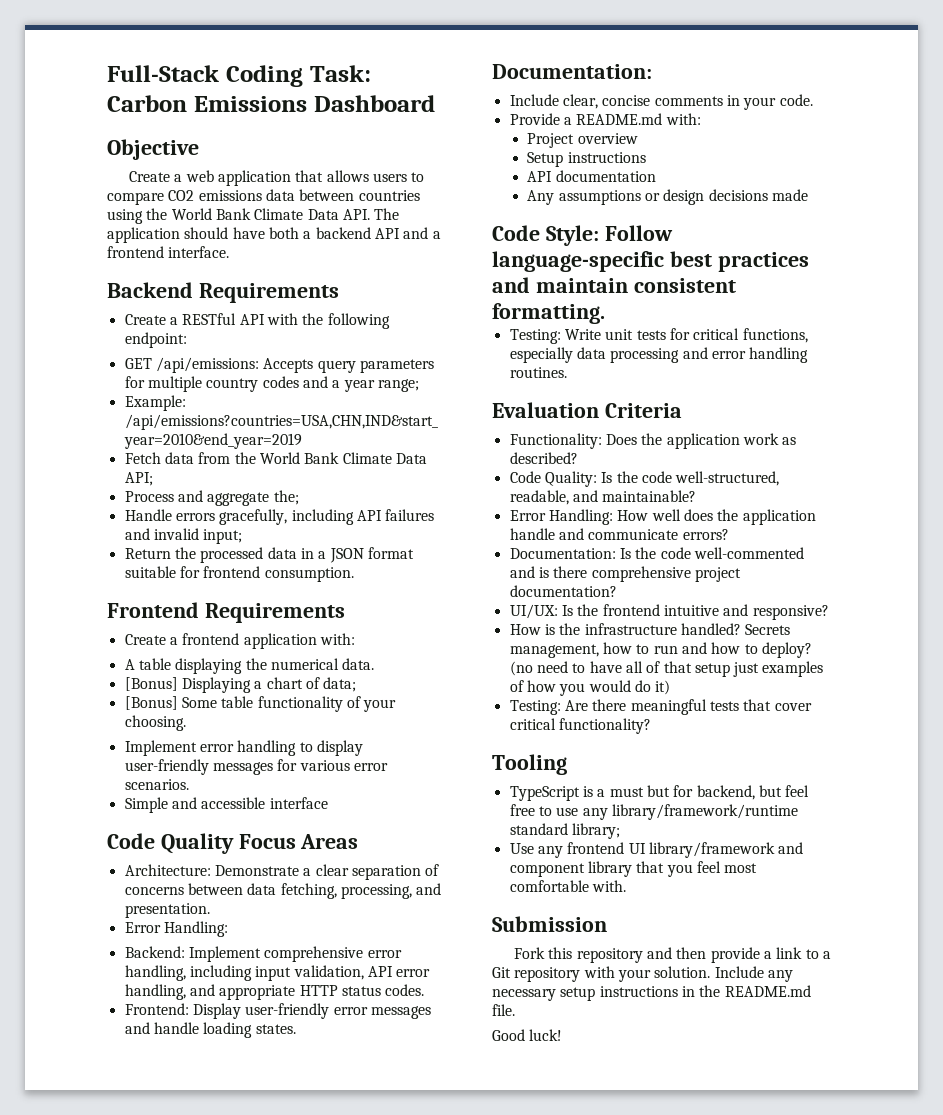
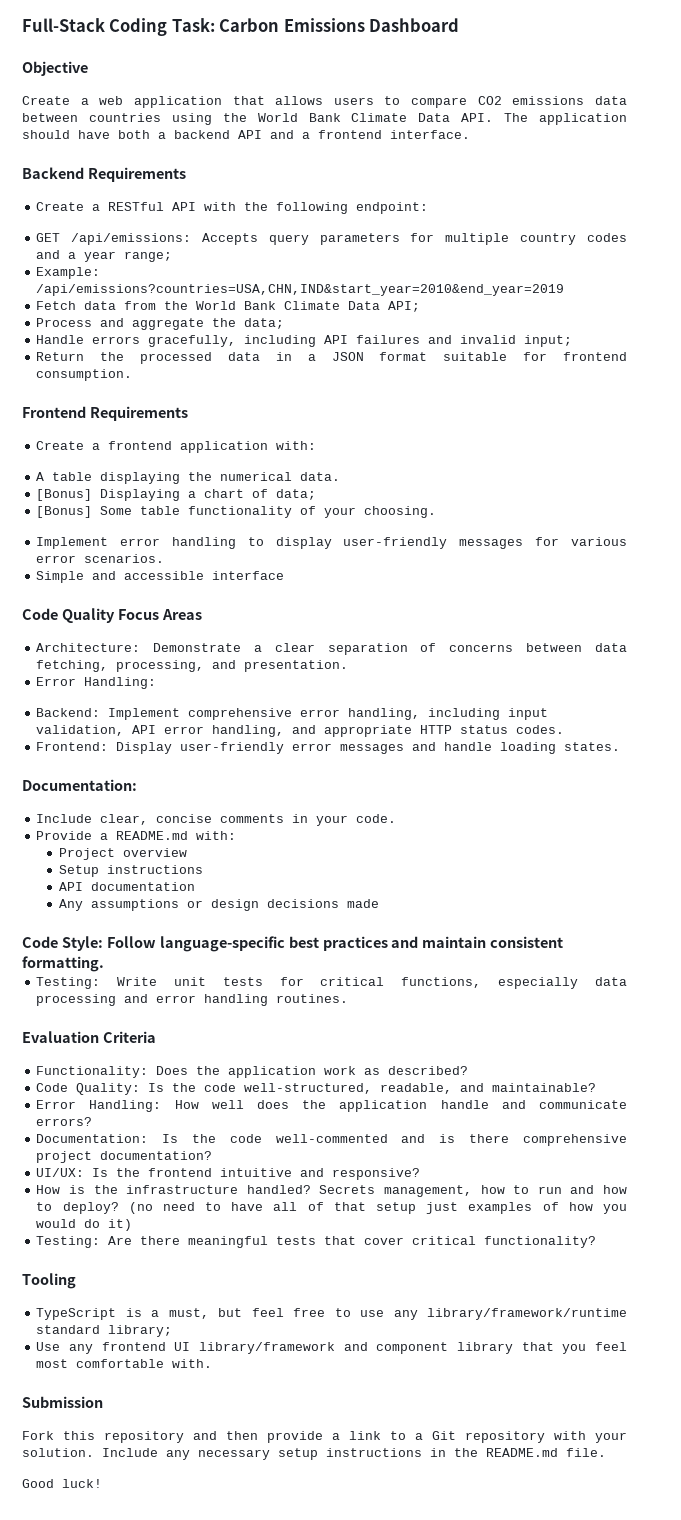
[273,490,299,505] the; -> [212,318,285,329] the data;
[609,785,755,800] must but for backend, -> [168,1308,209,1319] must,

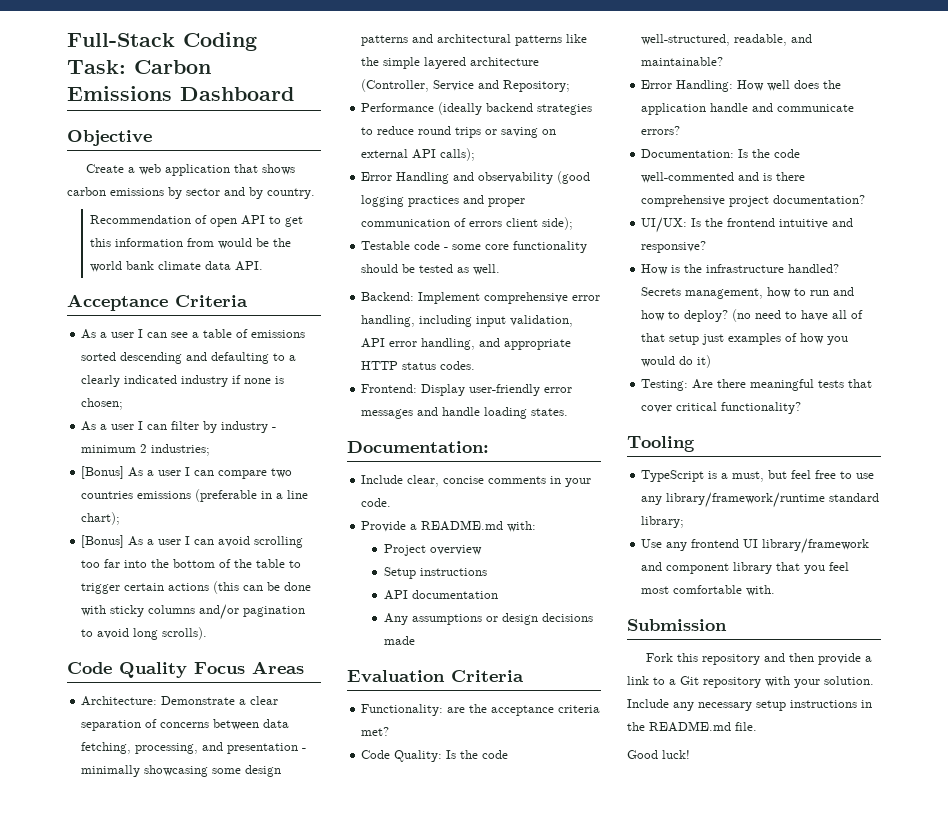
[275,96,627,108] [22,113,627,125] [22,130,470,139] [22,167,186,182] [36,202,429,214] [36,233,627,245] [36,250,173,262] [36,267,101,279] [36,284,565,296] [36,301,421,312] [36,318,285,330] [36,335,573,347] [36,352,628,364] [36,369,133,381] [22,406,188,421] [36,441,317,453] [36,472,341,484] [36,489,317,501] [36,506,437,518] [36,537,627,549] [36,554,165,563] [36,571,285,583] allows users to compare CO2 emissions data between countries using the World Bank Climate Data API. The application should have both a backend API and a frontend interface. // Backend Requirements // Create a RESTful API with the following endpoint: // GET /api/emissions: Accepts query parameters for multiple country codes and a year range; // Example: /api/emissions?countries=USA,CHN,IND&start_year=2010&end_year=2019 // Fetch data from the World Bank Climate Data API; // Process and aggregate the data; // Handle errors gracefully, including API failures and invalid input; // Return the processed data in a JSON format suitable for frontend consumption. // Frontend Requirements // Create a frontend application with: // A table displaying the numerical data. // [Bonus] Displaying a chart of data; // [Bonus] Some table functionality of your choosing. // Implement error handling to display user-friendly messages for various error scenarios. // Simple and accessible interface -> [261,164,295,175] [67,187,315,199] [89,215,303,227] [89,238,291,249] [89,261,263,272] [67,294,248,311] [81,329,306,339] [81,352,297,364] [81,375,285,387] [81,398,124,410] [81,421,277,433] [81,444,211,456] [81,466,293,479] [81,489,309,502] [81,512,121,525] [81,535,304,548] [81,559,302,568] [81,581,312,594] [81,604,306,620] [81,627,208,640] shows carbon emissions by sector and by country. // Recommendation of open API to get this information from would be the world bank climate data API. // Acceptance Criteria // As a user I can see a table of emissions sorted descending and defaulting to a clearly indicated industry if none is chosen; // As a user I can filter by industry - minimum 2 industries; // [Bonus] As a user I can compare two countries emissions (preferable in a line chart); // [Bonus] As a user I can avoid scrolling too far into the bottom of the table to trigger certain actions (this can be done with sticky columns and/or pagination to avoid long scrolls).
[244,660,349,672] [36,677,157,689] presentation. // Error Handling: -> [227,743,307,754] [81,765,282,777] [361,34,588,46] [361,57,540,69] [361,79,571,92] [361,102,593,115] [361,126,557,138] [361,148,476,161] [361,171,591,184] [361,195,526,207] [361,217,574,230] [361,241,588,253] [361,264,501,275] presentation - minimally showcasing some design patterns and architectural patterns like the simple layered architecture (Controller, Service and Repository; // Performance (ideally backend strategies to reduce round trips or saving on external API calls); // Error Handling and observability (good logging practices and proper communication of errors client side); // Testable code - some core functionality should be tested as well.
[22,936,564,952] [22,956,104,972] [36,977,627,989] [36,994,349,1006] [22,1031,156,1043] [36,1066,469,1078] Code Style: Follow language-specific best practices and maintain consistent formatting. // Testing: Write unit tests for critical functions, especially data processing and error handling routines. // Evaluation Criteria // Functionality: Does the application work as described? -> [347,670,524,683] [361,704,601,716] [361,727,390,736] Evaluation Criteria // Functionality: are the acceptance criteria met?

